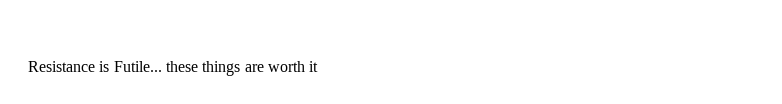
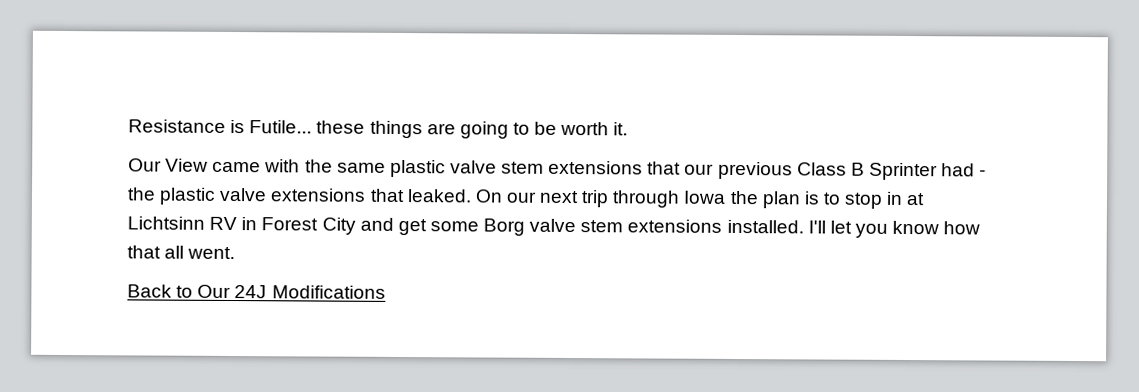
[267,61,319,72] worth it -> [459,121,629,139] [128,158,987,181] [127,187,926,209] [127,216,981,238] [127,245,236,260] [127,284,386,299] going to be worth it. // Our View came with the same plastic valve stem extensions that our previous Class B Sprinter had - the plastic valve extensions that leaked. On our next trip through Iowa the plan is to stop in at Lichtsinn RV in Forest City and get some Borg valve stem extensions installed. I'll let you know how that all went. // Back to Our 24J Modifications

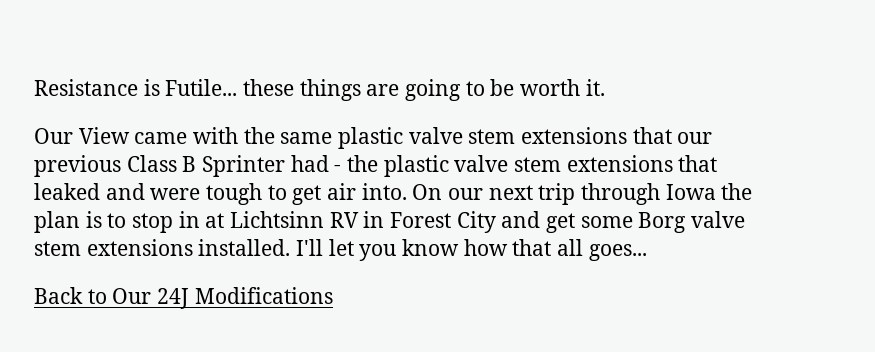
[270,188,472,203] extensions that leaked. -> [514,155,718,172] [34,183,407,205] stem extensions that leaked and were tough to get air into.
[187,246,236,260] went. -> [588,244,647,261] goes...

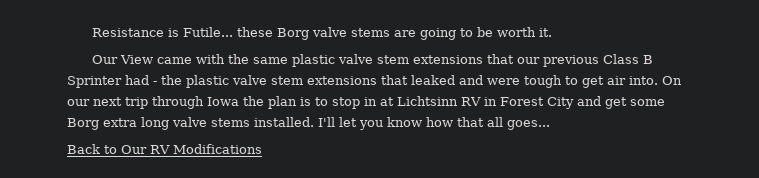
[299,79,361,101] things -> [276,27,390,40] Borg valve stems
[691,211,746,228] [34,239,193,256] valve stem extensions -> [103,117,250,130] extra long valve stems
[157,288,190,309] 24J -> [150,145,170,154] RV

